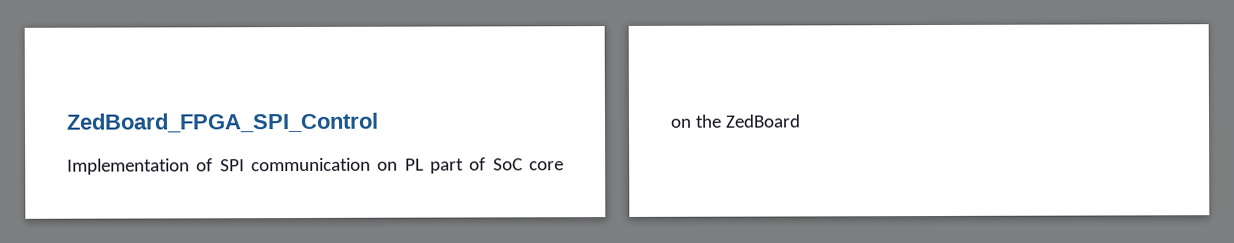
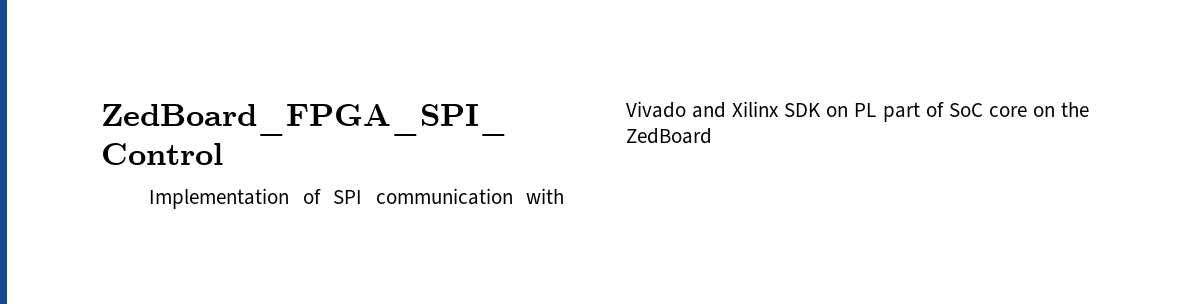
(371, 164) none -> [526,188,564,204] [626,101,822,118] with Vivado and Xilinx SDK

